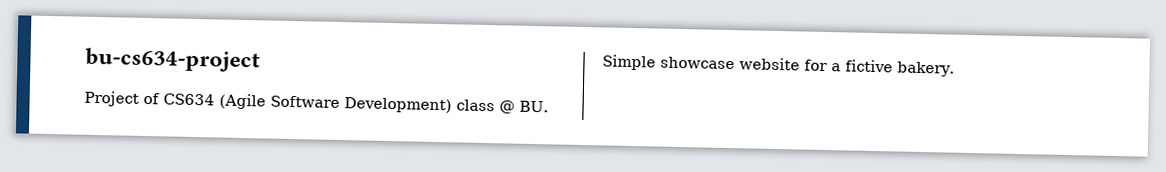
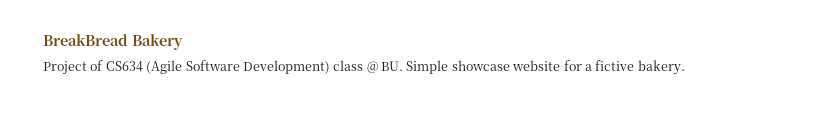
[85,47,261,73] bu-cs634-project -> [43,34,183,50] BreakBread Bakery

